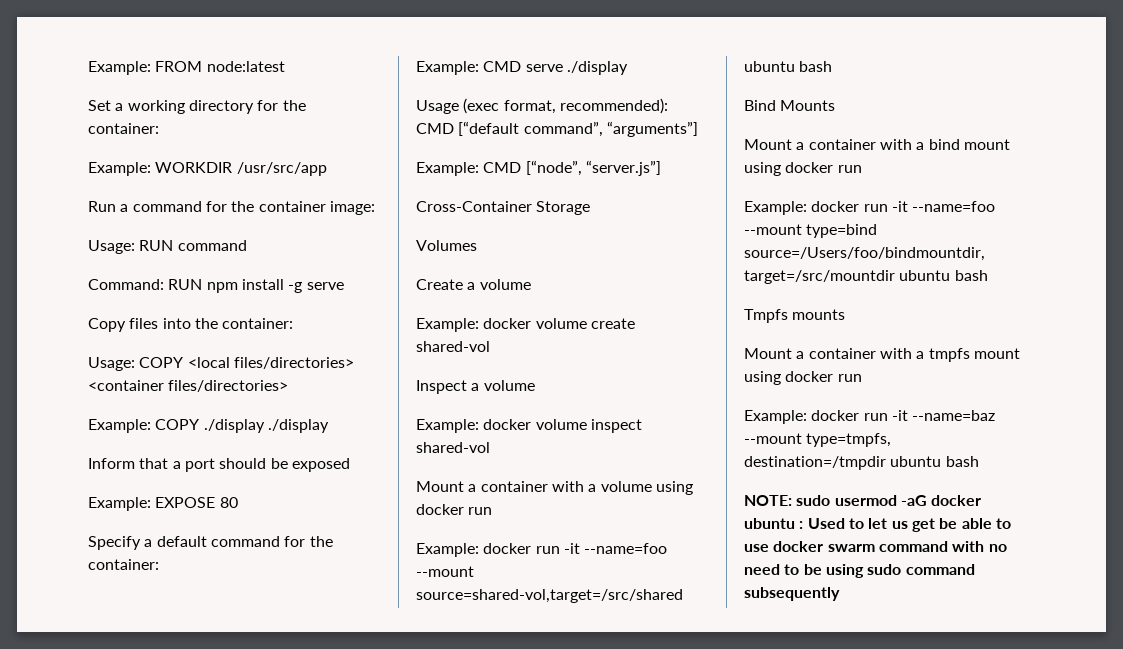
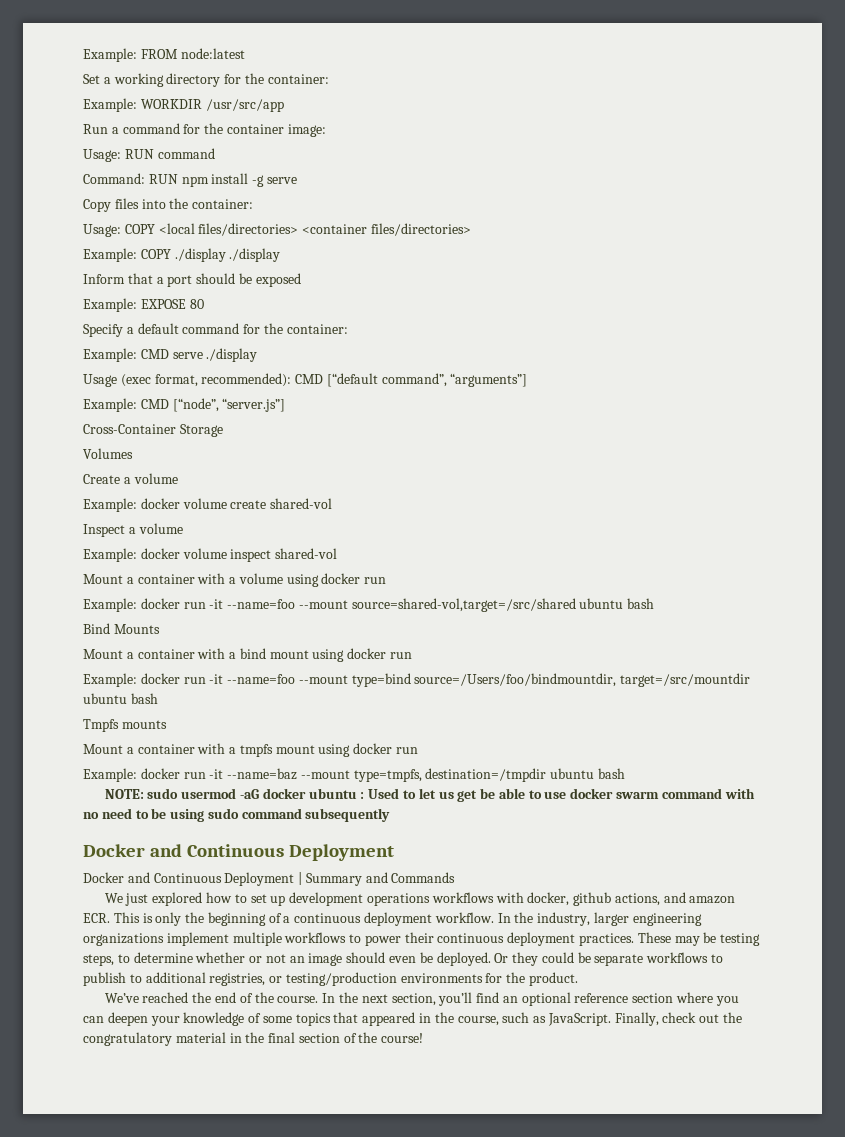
(840, 594) none -> [83,844,395,861] [83,872,456,886] [104,892,736,906] [83,912,702,926] [83,932,761,946] [83,952,724,966] [83,972,579,986] [104,992,739,1006] [83,1012,743,1026] [83,1032,424,1046] // Docker and Continuous Deployment // Docker and Continuous Deployment | Summary and Commands // We just explored how to set up development operations workflows with docker, github actions, and amazon ECR. This is only the beginning of a continuous deployment workflow. In the industry, larger engineering organizations implement multiple workflows to power their continuous deployment practices. These may be testing steps, to determine whether or not an image should even be deployed. Or they could be separate workflows to publish to additional registries, or testing/production environments for the product. // We’ve reached the end of the course. In the next section, you’ll find an optional reference section where you can deepen your knowledge of some topics that appeared in the course, such as JavaScript. Finally, check out the congratulatory material in the final section of the course!

